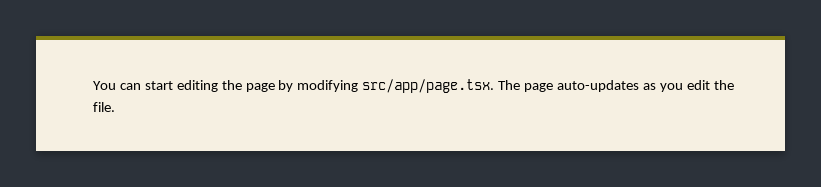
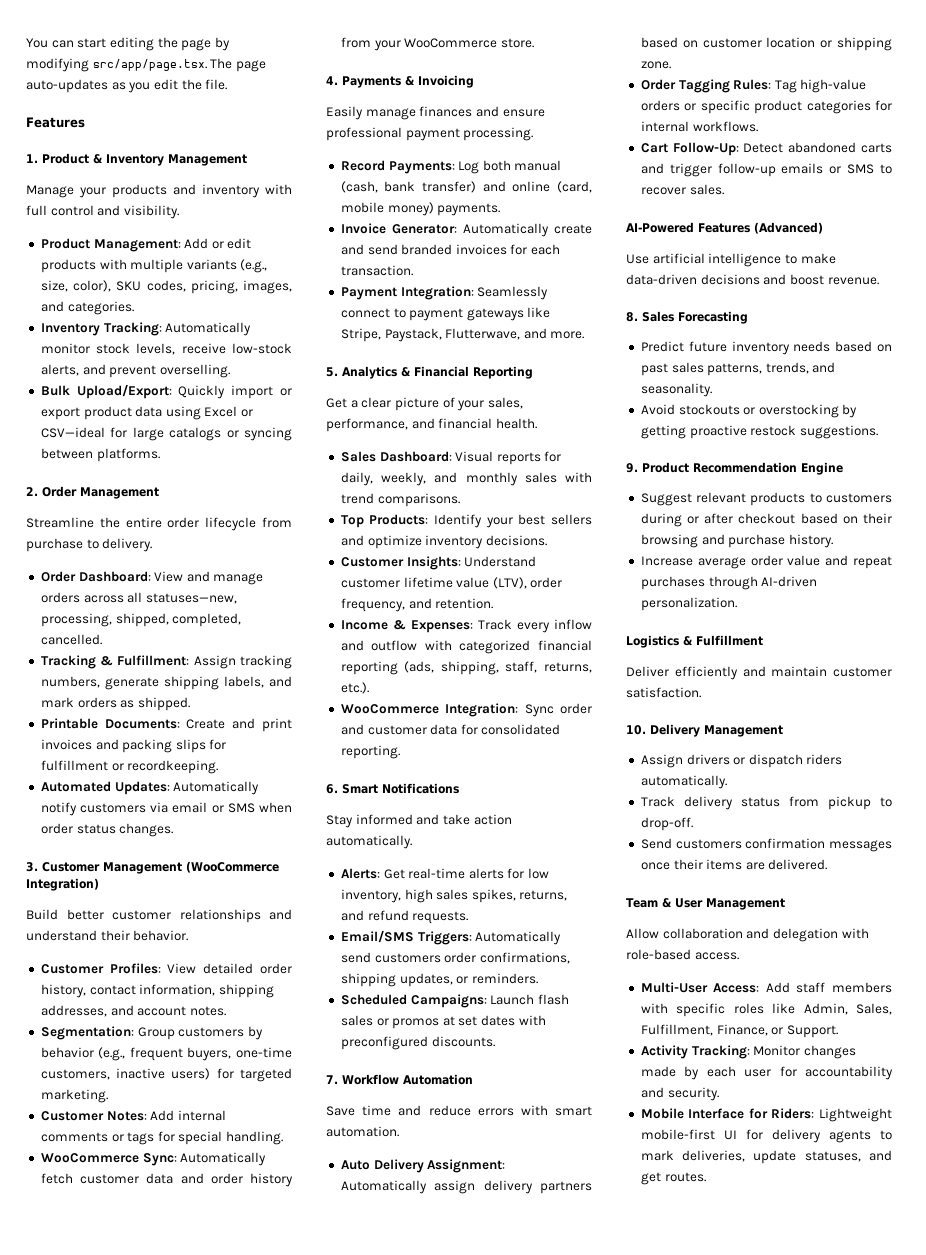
(115, 107) none -> [26,117,85,128] [26,153,247,166] [26,184,292,198] [26,205,179,219] [40,238,252,252] [40,259,268,273] [40,280,292,294] [40,301,134,315] [40,322,252,336] [40,343,292,355] [40,364,230,378] [40,384,292,399] [40,406,254,420] [40,427,292,441] [40,448,160,462] [26,486,159,499] [26,517,292,531] [26,538,153,552] [40,571,264,585] [40,592,237,604] [40,613,242,627] [40,634,102,645] [40,655,292,669] [40,676,292,690] [40,697,190,711] [40,718,292,732] [40,739,227,753] [40,760,219,774] [40,781,260,795] [40,802,292,816] [40,823,174,837] [26,861,279,874] [26,878,99,891] [26,909,292,923] [26,930,189,941] [40,963,292,974] [40,984,274,998] [40,1005,226,1017] [40,1026,263,1040] [40,1047,292,1061] [40,1068,292,1082] [40,1089,108,1103] [40,1110,226,1121] [40,1131,284,1145] [40,1152,267,1166] [40,1173,293,1187] [340,37,534,51] [326,75,474,88] [326,106,545,120] [326,127,534,141] [340,160,562,174] [340,181,592,193] [340,202,501,216] [340,223,592,237] [340,244,561,255] [340,265,413,276] [340,286,549,300] [340,307,551,321] [340,328,585,342] [326,366,533,379] [326,397,523,411] [326,418,537,432] [340,451,562,465] [340,472,592,486] [340,493,460,507] [340,514,592,528] [340,535,547,549] [340,556,537,570] [340,577,563,589] [340,598,494,612] [340,619,592,633] [340,640,592,654] [340,661,592,675] [340,682,369,694] [340,703,592,717] [340,724,561,735] [340,745,400,759] [326,783,459,794] [326,814,512,828] [326,835,412,849] [340,868,550,879] [340,889,568,903] [340,910,469,924] [340,930,562,945] [340,952,570,964] [340,973,538,987] [340,994,569,1008] [340,1015,546,1029] [340,1036,495,1050] [326,1074,473,1085] [326,1105,592,1116] [326,1126,399,1137] [340,1159,506,1173] [340,1180,592,1194] [640,37,892,51] [640,61,671,69] [640,79,867,93] [640,100,892,114] [640,121,758,132] [640,142,892,156] [640,163,892,177] [640,184,724,195] [626,222,823,234] [626,253,836,267] [626,274,879,285] [626,311,748,324] [640,341,892,355] [640,362,836,376] [640,383,712,397] [640,404,858,418] [640,425,878,439] [626,462,843,475] [640,492,892,506] [640,513,892,527] [640,534,833,548] [640,555,892,569] [640,576,818,590] [640,597,737,611] [626,635,763,648] [626,666,892,680] [626,687,701,698] [626,724,783,737] [640,754,843,768] [640,775,727,789] [640,796,892,810] [640,817,693,831] [640,838,892,852] [640,859,828,870] [626,898,785,910] [626,928,869,942] [626,949,739,960] [640,982,892,993] [640,1003,892,1017] [640,1024,838,1038] [640,1045,856,1059] [640,1066,893,1080] [640,1087,719,1101] [640,1108,892,1122] [640,1129,892,1143] [640,1150,892,1164] [640,1172,706,1185] // Features // 1. Product & Inventory Management // Manage your products and inventory with full control and visibility. // Product Management: Add or edit products with multiple variants (e.g., size, color), SKU codes, pricing, images, and categories. // Inventory Tracking: Automatically monitor stock levels, receive low-stock alerts, and prevent overselling. // Bulk Upload/Export: Quickly import or export product data using Excel or CSV—ideal for large catalogs or syncing between platforms. // 2. Order Management // Streamline the entire order lifecycle from purchase to delivery. // Order Dashboard: View and manage orders across all statuses—new, processing, shipped, completed, cancelled. // Tracking & Fulfillment: Assign tracking numbers, generate shipping labels, and mark orders as shipped. // Printable Documents: Create and print invoices and packing slips for fulfillment or recordkeeping. // Automated Updates: Automatically notify customers via email or SMS when order status changes. // 3. Customer Management (WooCommerce Integration) // Build better customer relationships and understand their behavior. // Customer Profiles: View detailed order history, contact information, shipping addresses, and account notes. // Segmentation: Group customers by behavior (e.g., frequent buyers, one-time customers, inactive users) for targeted marketing. // Customer Notes: Add internal comments or tags for special handling. // WooCommerce Sync: Automatically fetch customer data and order history from your WooCommerce store. // 4. Payments & Invoicing // Easily manage finances and ensure professional payment processing. // Record Payments: Log both manual (cash, bank transfer) and online (card, mobile money) payments. // Invoice Generator: Automatically create and send branded invoices for each transaction. // Payment Integration: Seamlessly connect to payment gateways like Stripe, Paystack, Flutterwave, and more. // 5. Analytics & Financial Reporting // Get a clear picture of your sales, performance, and financial health. // Sales Dashboard: Visual reports for daily, weekly, and monthly sales with trend comparisons. // Top Products: Identify your best sellers and optimize inventory decisions. // Customer Insights: Understand customer lifetime value (LTV), order frequency, and retention. // Income & Expenses: Track every inflow and outflow with categorized financial reporting (ads, shipping, staff, returns, etc.). // WooCommerce Integration: Sync order and customer data for consolidated reporting. // 6. Smart Notifications // Stay informed and take action automatically. // Alerts: Get real-time alerts for low inventory, high sales spikes, returns, and refund requests. // Email/SMS Triggers: Automatically send customers order confirmations, shipping updates, or reminders. // Scheduled Campaigns: Launch flash sales or promos at set dates with preconfigured discounts. // 7. Workflow Automation // Save time and reduce errors with smart automation. // Auto Delivery Assignment: Automatically assign delivery partners based on customer location or shipping zone. // Order Tagging Rules: Tag high-value orders or specific product categories for internal workflows. // Cart Follow-Up: Detect abandoned carts and trigger follow-up emails or SMS to recover sales. // AI-Powered Features (Advanced) // Use artificial intelligence to make data-driven decisions and boost revenue. // 8. Sales Forecasting // Predict future inventory needs based on past sales patterns, trends, and seasonality. // Avoid stockouts or overstocking by getting proactive restock suggestions. // 9. Product Recommendation Engine // Suggest relevant products to customers during or after checkout based on their browsing and purchase history. // Increase average order value and repeat purchases through AI-driven personalization. // Logistics & Fulfillment // Deliver efficiently and maintain customer satisfaction. // 10. Delivery Management // Assign drivers or dispatch riders automatically. // Track delivery status from pickup to drop-off. // Send customers confirmation messages once their items are delivered. // Team & User Management // Allow collaboration and delegation with role-based access. // Multi-User Access: Add staff members with specific roles like Admin, Sales, Fulfillment, Finance, or Support. // Activity Tracking: Monitor changes made by each user for accountability and security. // Mobile Interface for Riders: Lightweight mobile-first UI for delivery agents to mark deliveries, update statuses, and get routes.

